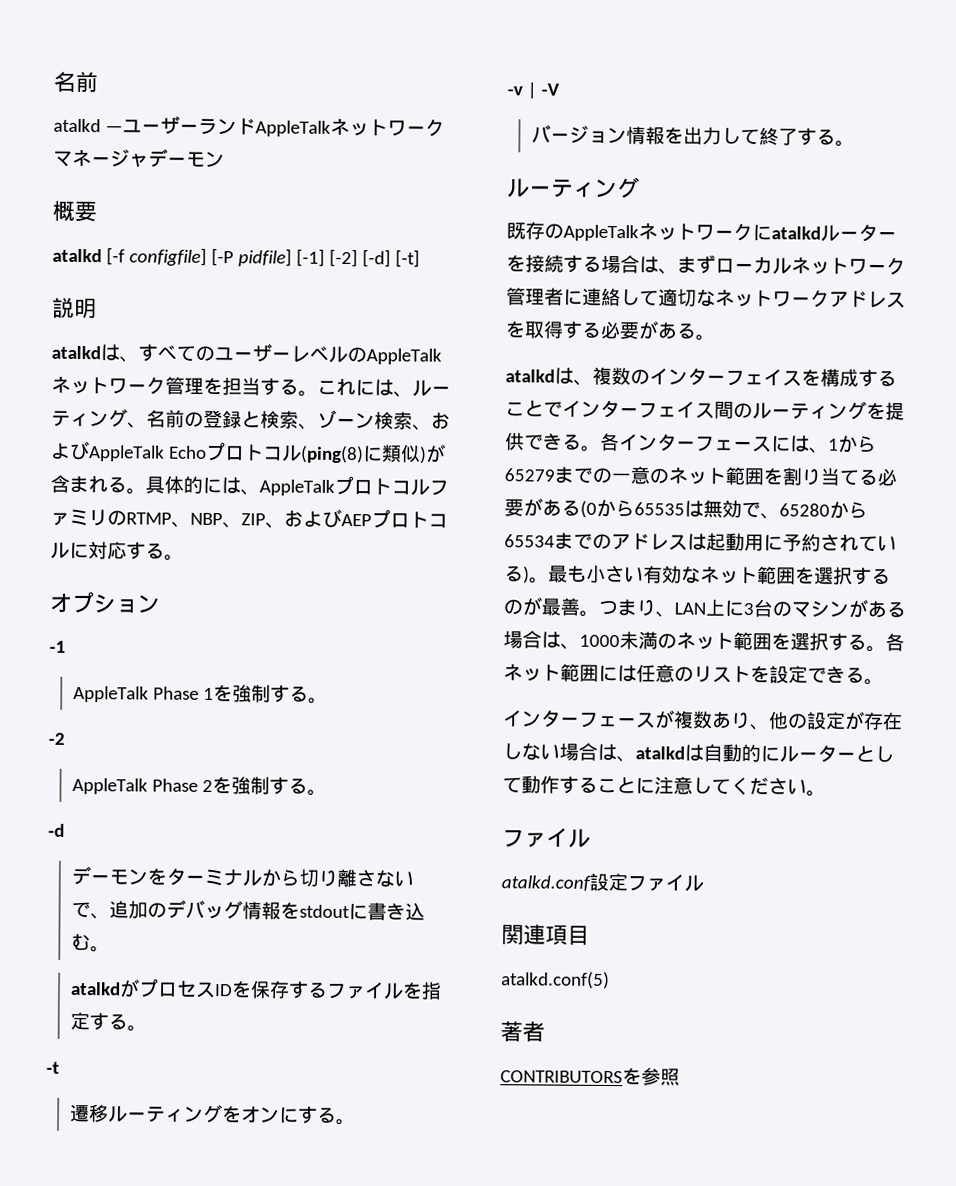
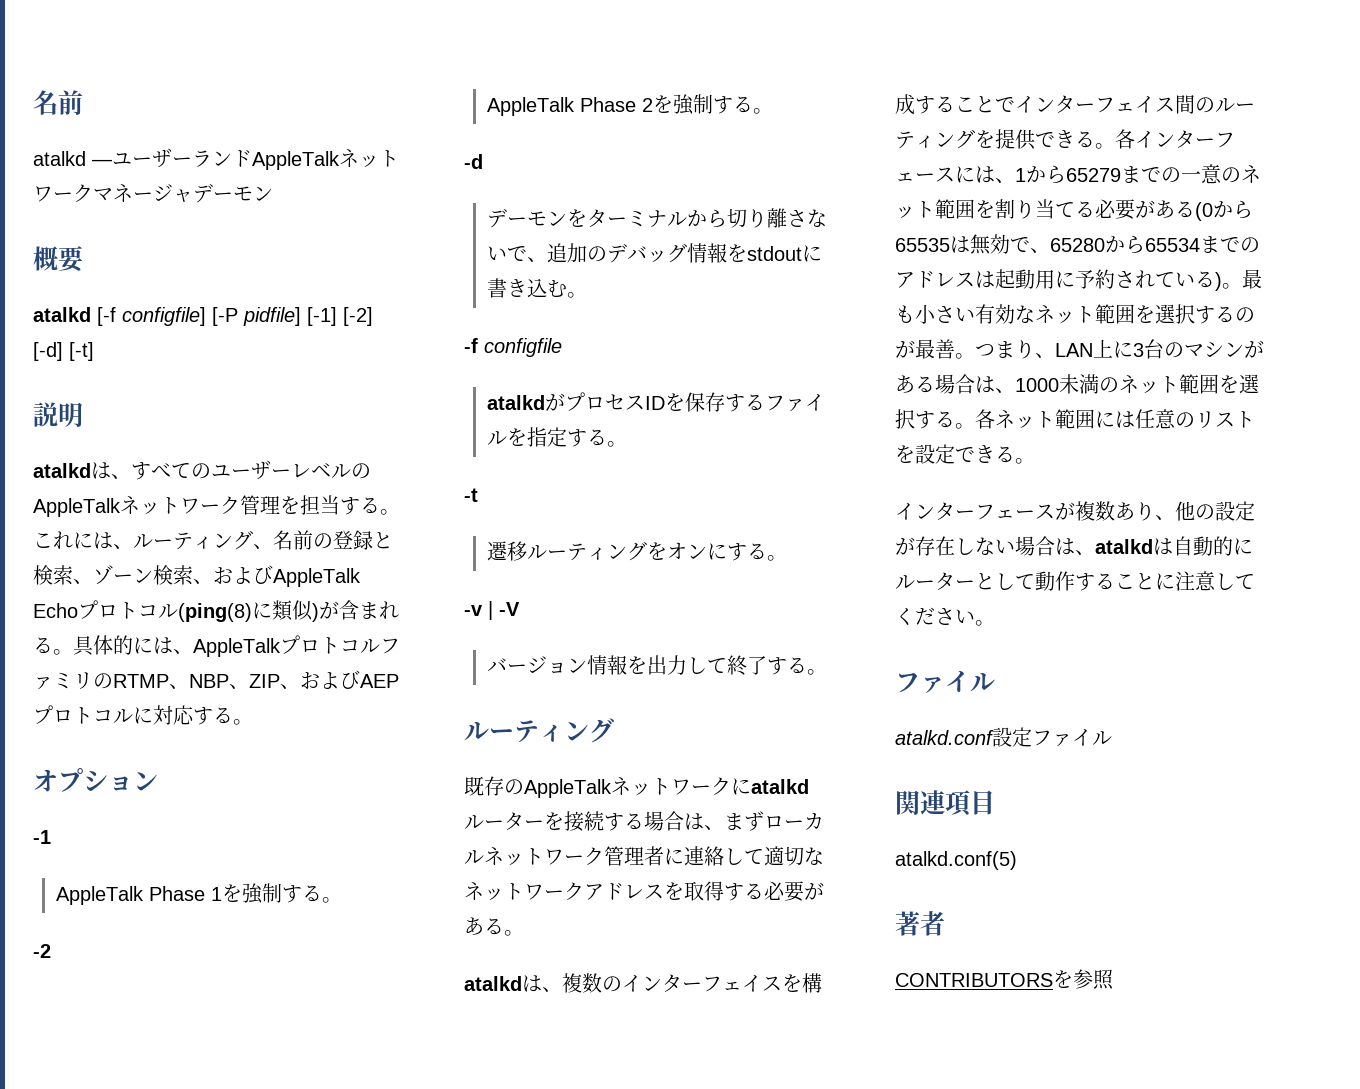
(110, 949) none -> [464,338,562,357] // -f configfile

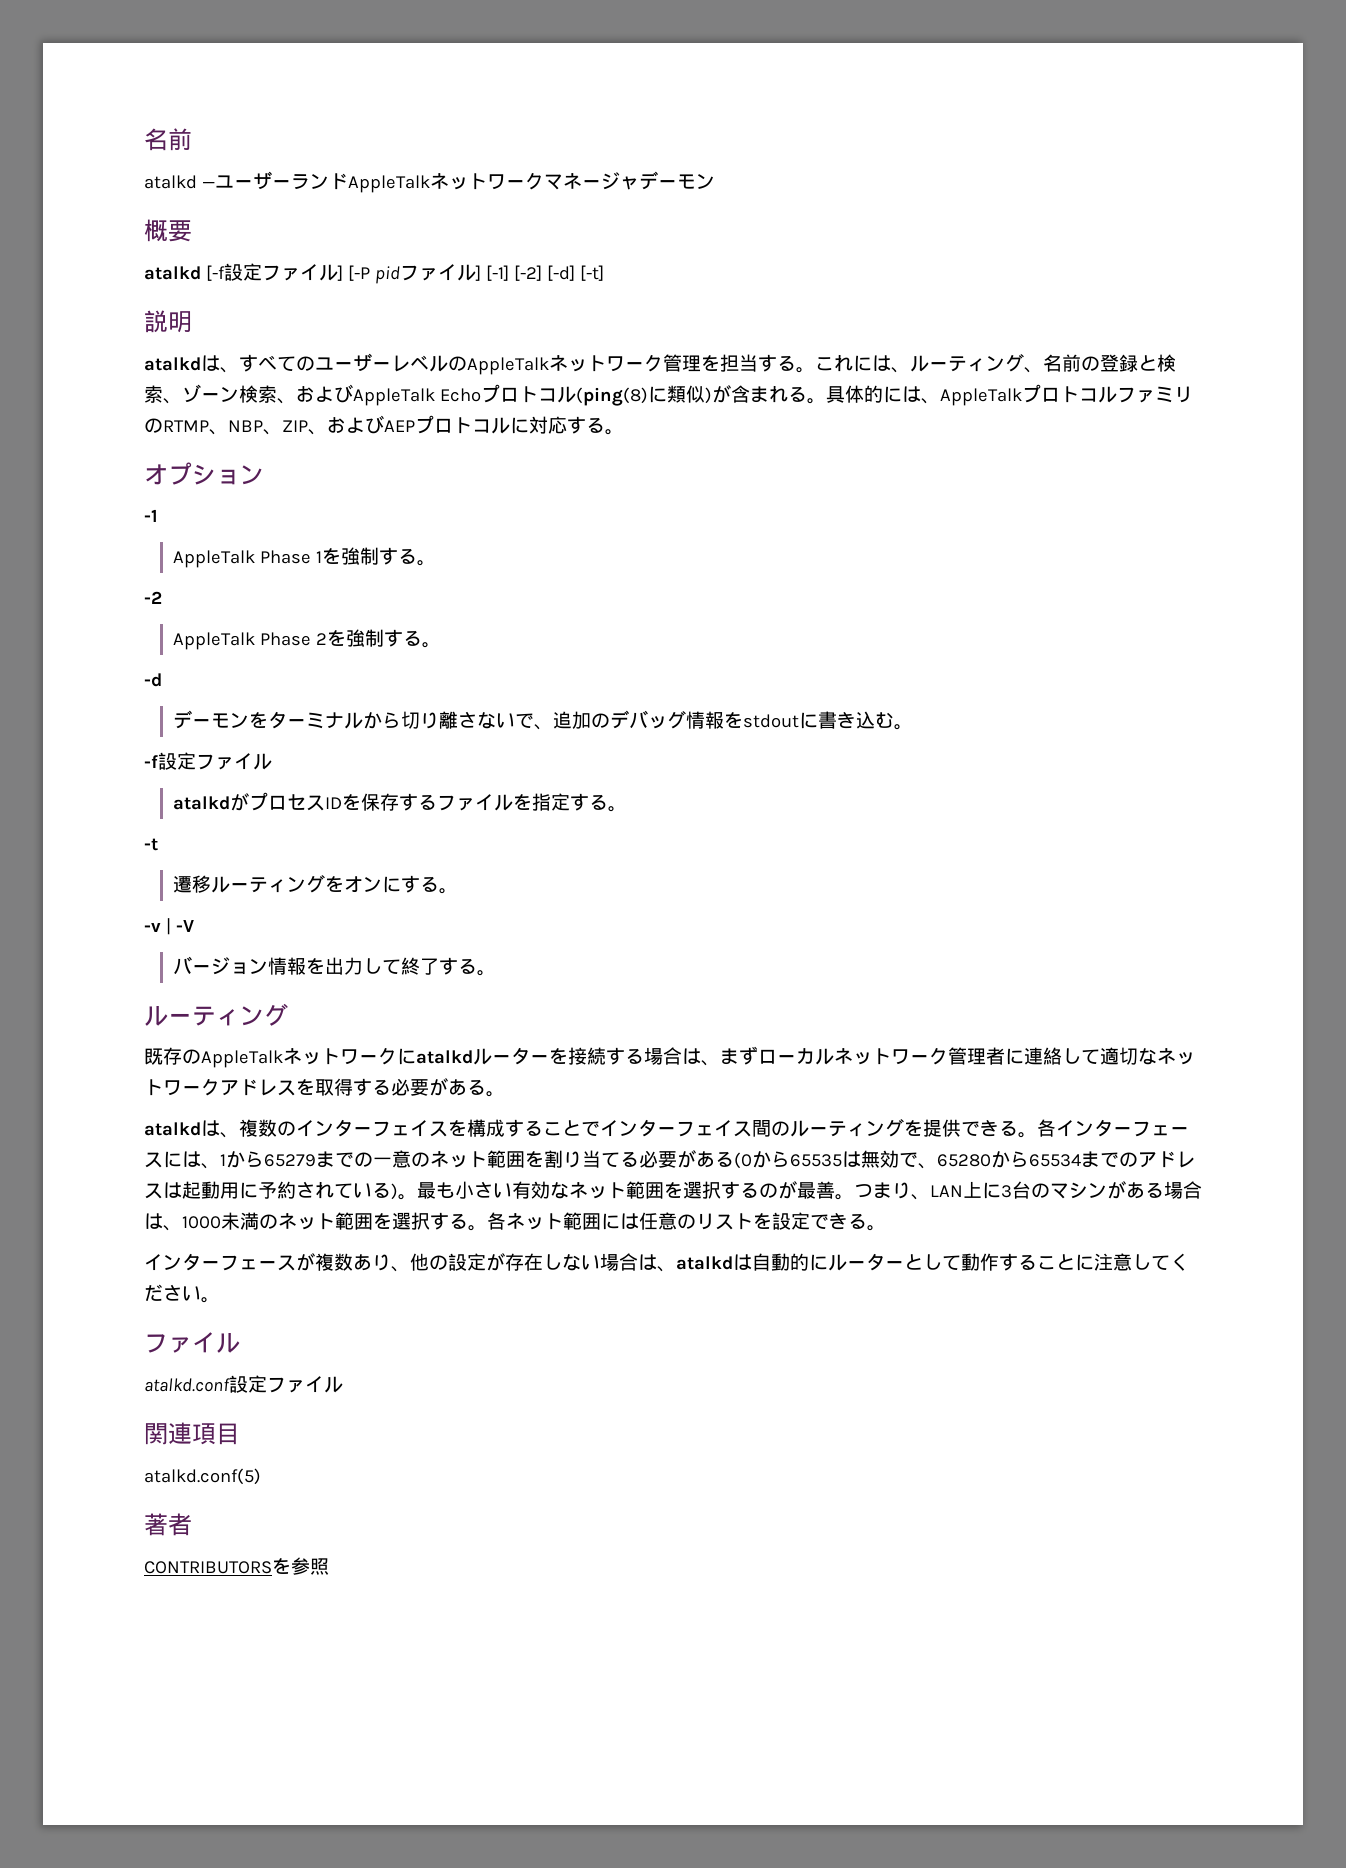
[122,307,301,326] configfile] [-P pidfile] -> [223,263,481,284] 設定ファイル] [-P pidファイル]
[484,338,562,357] configfile -> [158,752,272,770] 設定ファイル

